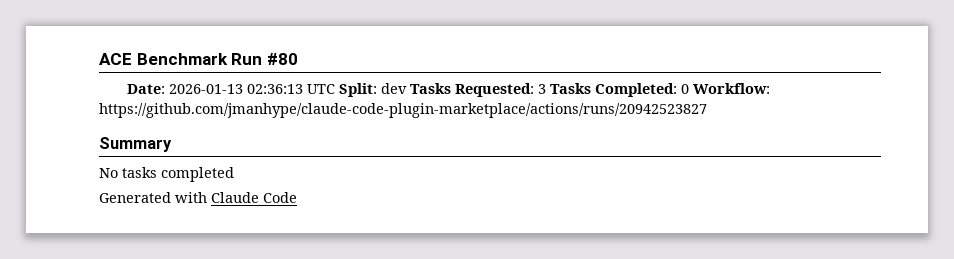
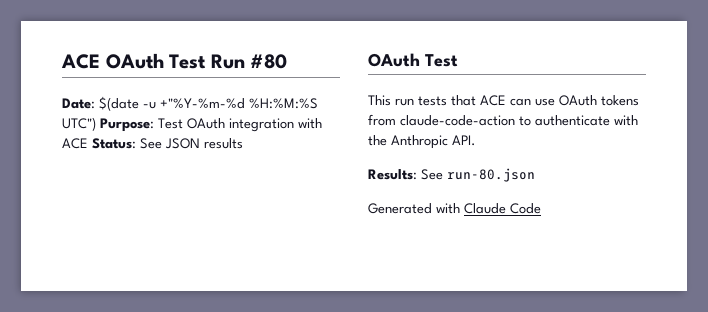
[99,53,228,65] ACE Benchmark -> [61,53,207,69] ACE OAuth Test
[169,83,771,97] [99,103,707,118] [99,137,172,152] [99,167,234,182] 2026-01-13 02:36:13 UTC Split: dev Tasks Requested: 3 Tasks Completed: 0 Workflow: https://github.com/jmanhype/claude-code-plugin-marketplace/actions/runs/20942523827 // Summary // No tasks completed -> [99,96,318,111] [62,117,322,132] [62,138,243,149] [368,53,458,67] [368,95,639,106] [368,114,638,126] [368,135,476,149] [368,168,535,182] $(date -u +"%Y-%m-%d %H:%M:%S UTC") Purpose: Test OAuth integration with ACE Status: See JSON results // OAuth Test // This run tests that ACE can use OAuth tokens from claude-code-action to authenticate with the Anthropic API. // Results: See run-80.json

